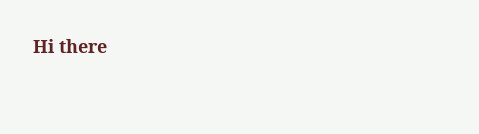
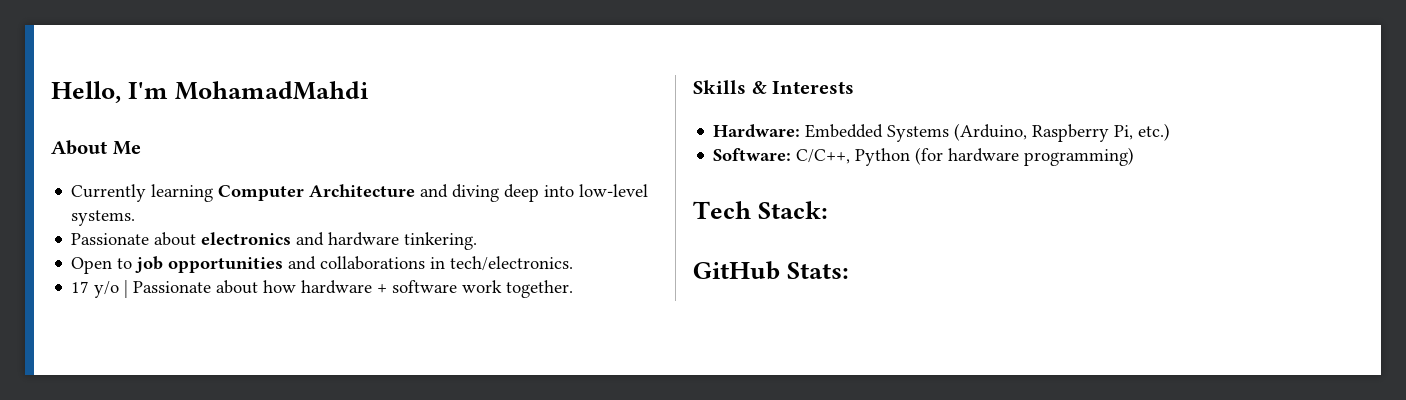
[33,39,107,53] Hi there -> [51,81,370,103] [51,140,141,155] [71,184,649,202] [71,210,136,226] [71,232,478,250] [71,256,574,274] [71,280,574,298] [693,80,855,94] [713,123,1171,142] [713,147,1135,166] [693,201,829,219] [693,261,850,280] Hello, I'm MohamadMahdi // About Me // Currently learning Computer Architecture and diving deep into low-level systems. // Passionate about electronics and hardware tinkering. // Open to job opportunities and collaborations in tech/electronics. // 17 y/o | Passionate about how hardware + software work together. // Skills & Interests // Hardware: Embedded Systems (Arduino, Raspberry Pi, etc.) // Software: C/C++, Python (for hardware programming) // Tech Stack: // GitHub Stats:

